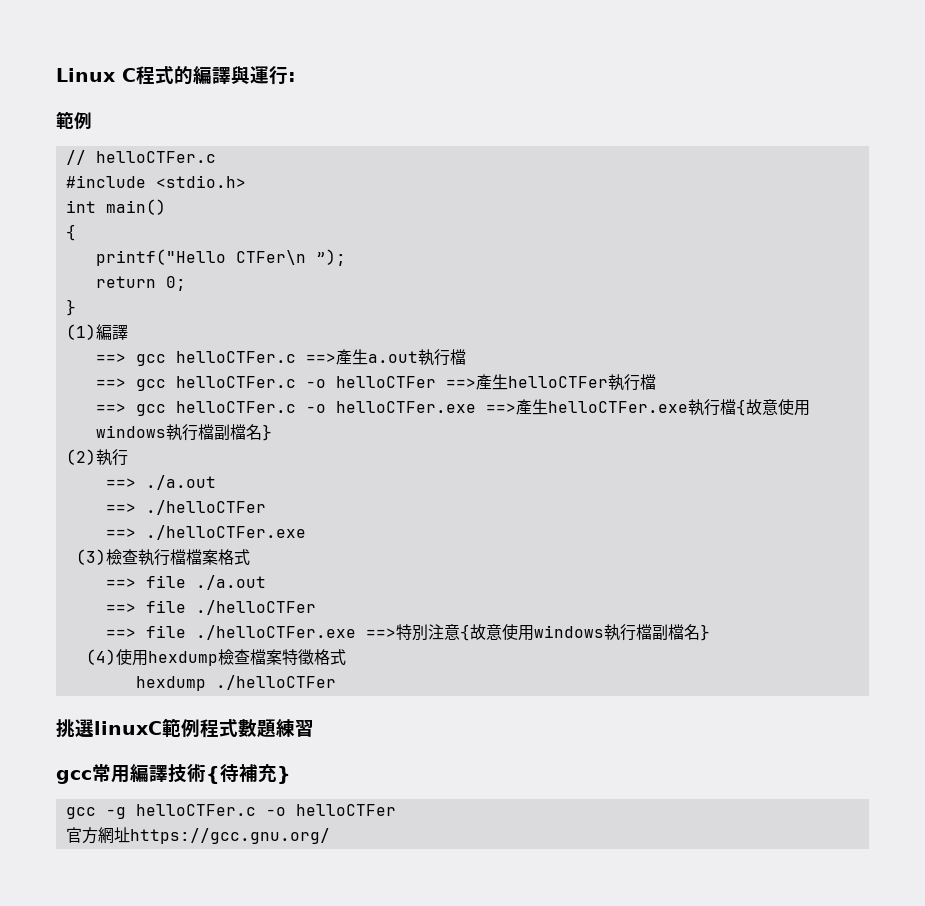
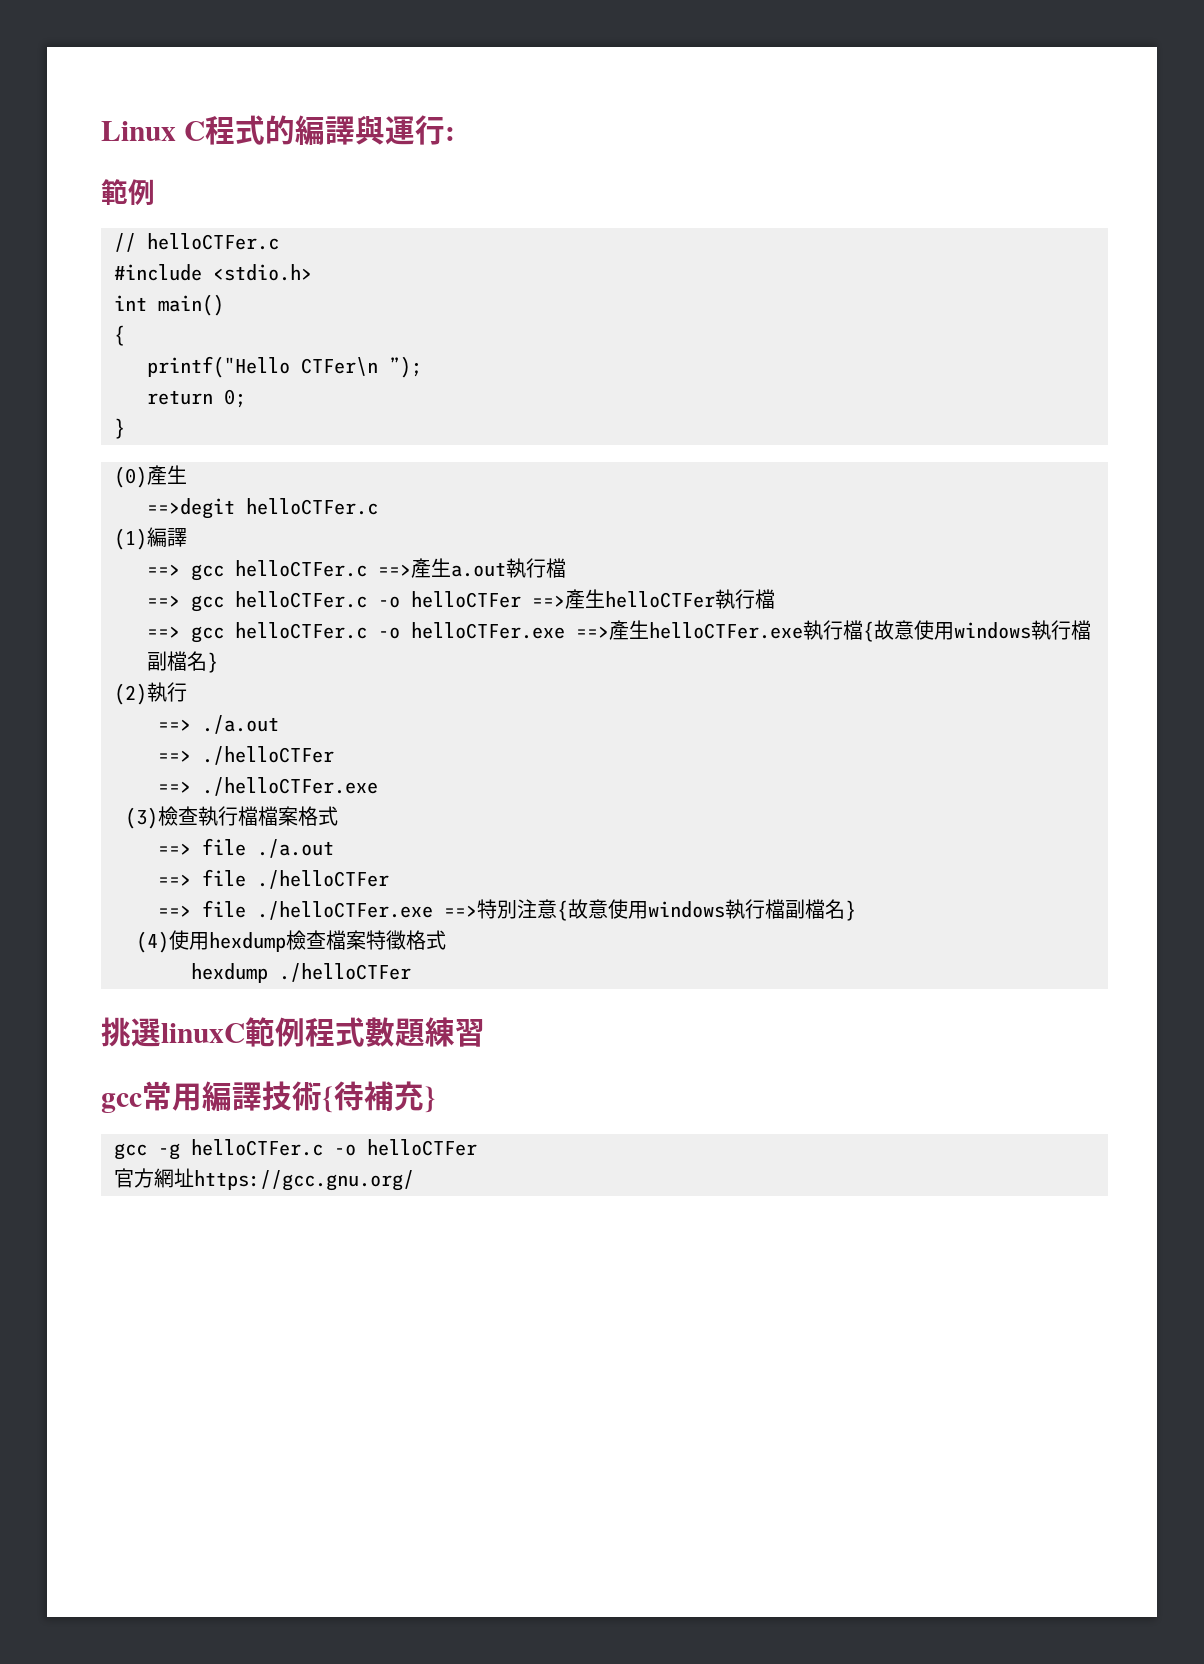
(76, 307) none -> [113,465,187,488] [146,498,378,519] // (0)產生 // ==>degit helloCTFer.c

